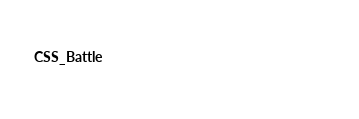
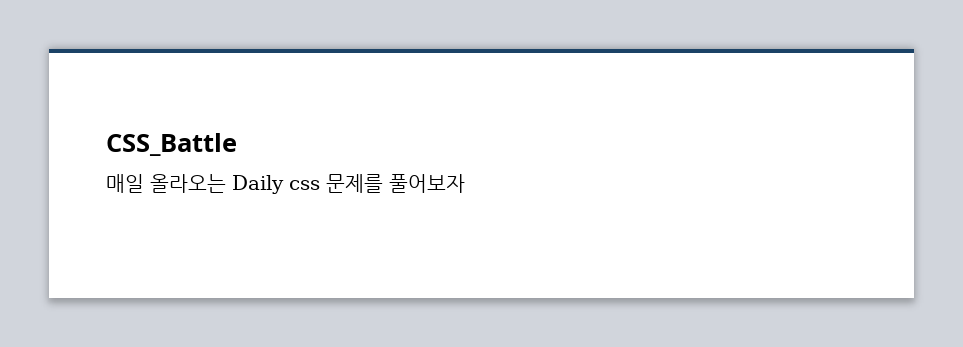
(103, 58) none -> [106,174,465,194] // 매일 올라오는 Daily css 문제를 풀어보자

